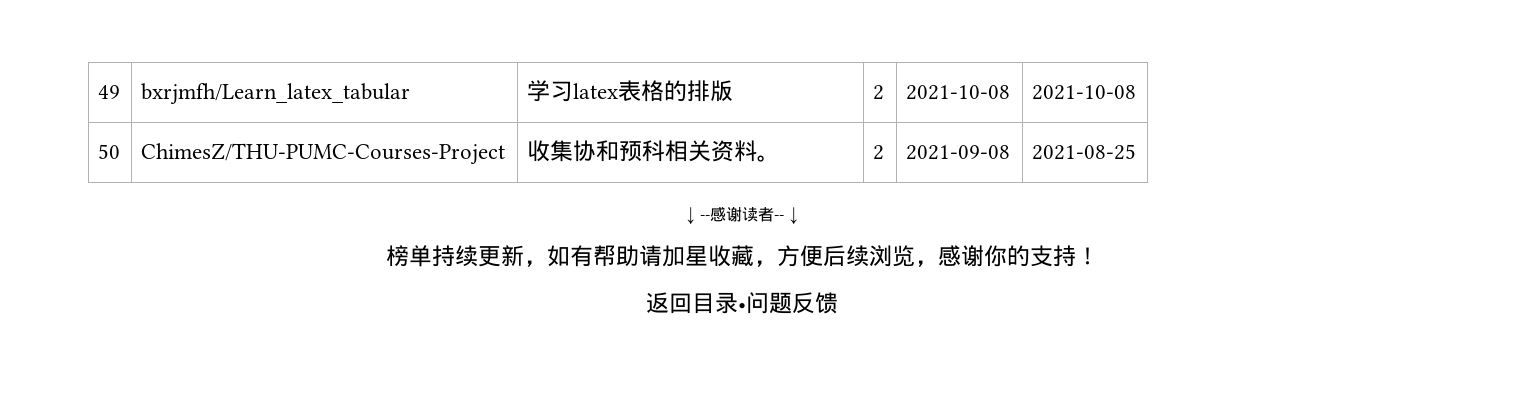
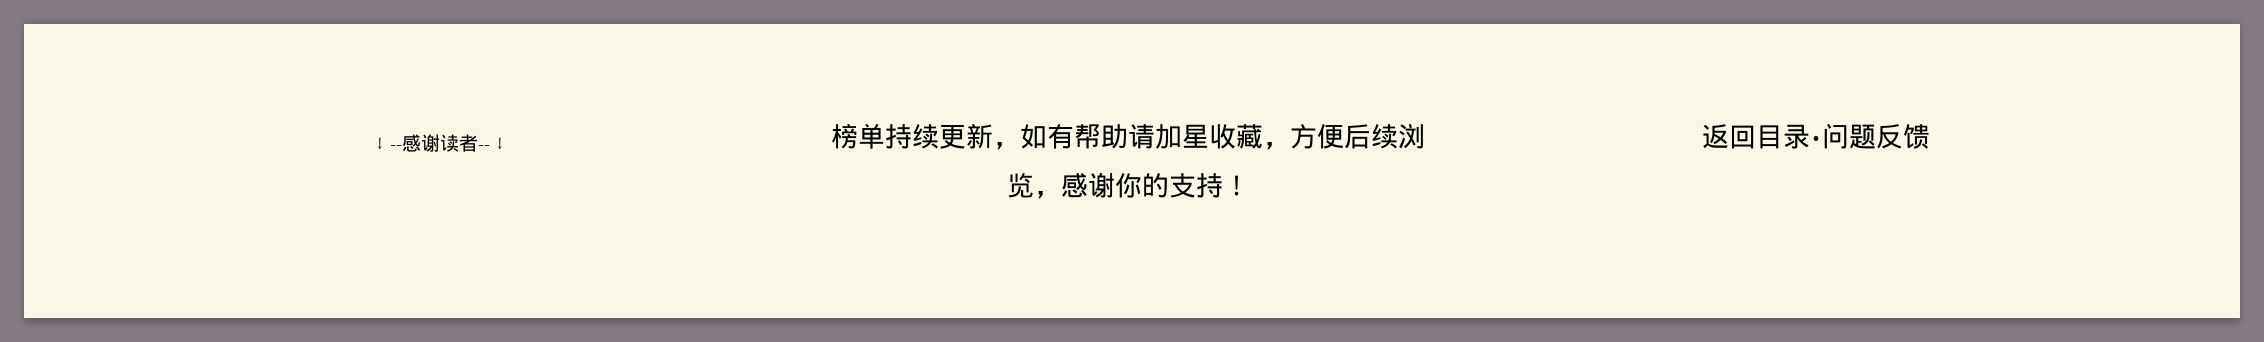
[98,85,121,99] [141,83,411,105] [527,80,734,102] [873,85,885,100] [906,85,1011,100] [1032,85,1137,100] [98,144,121,159] [141,143,506,165] [527,140,781,162] [873,145,885,160] [906,145,1011,160] [1032,144,1137,160] 49 | bxrjmfh/Learn_latex_tabular | 学习latex表格的排版 | 2 | 2021-10-08 | 2021-10-08 // 50 | ChimesZ/THU-PUMC-Courses-Project | 收集协和预科相关资料。 | 2 | 2021-09-08 | 2021-08-25 // -> (376, 143) none

